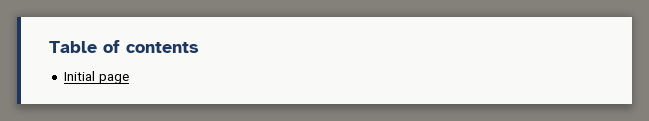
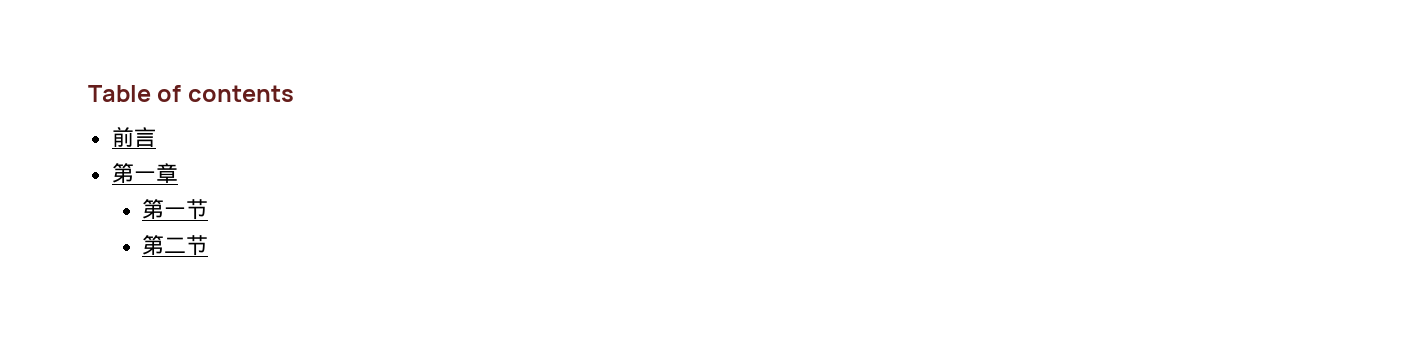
[63,71,129,84] Initial page -> [111,126,156,147] [111,163,178,183] [142,199,209,220] [142,235,209,256] 前言 // 第一章 // 第一节 // 第二节

